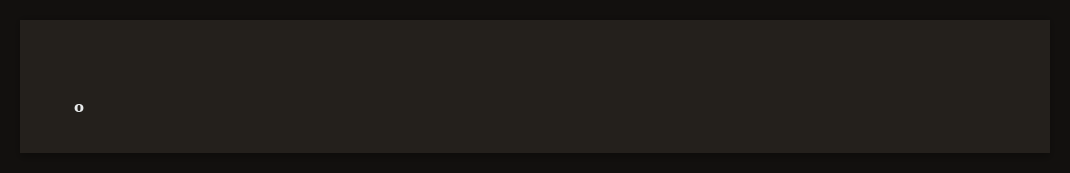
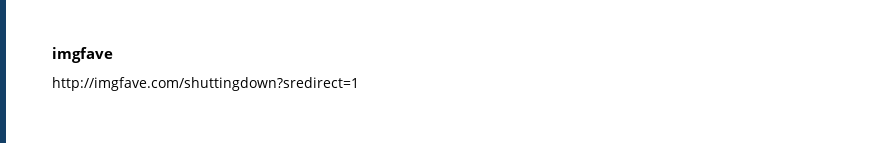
[74,104,84,112] o -> [52,47,113,63] [52,77,359,91] imgfave // http://imgfave.com/shuttingdown?sredirect=1

